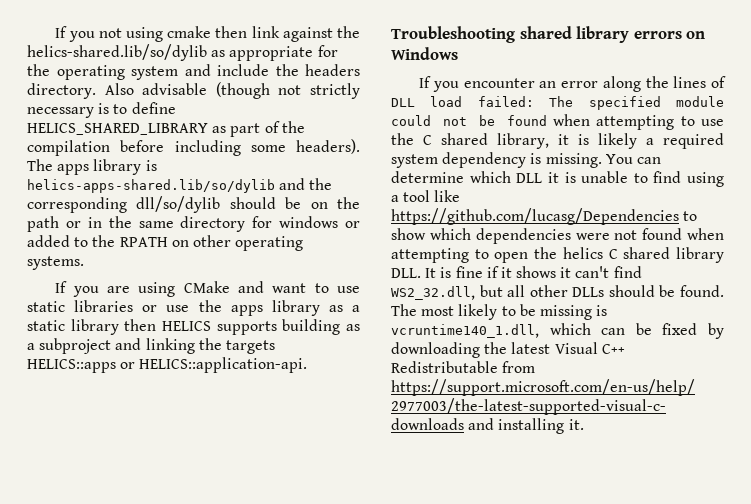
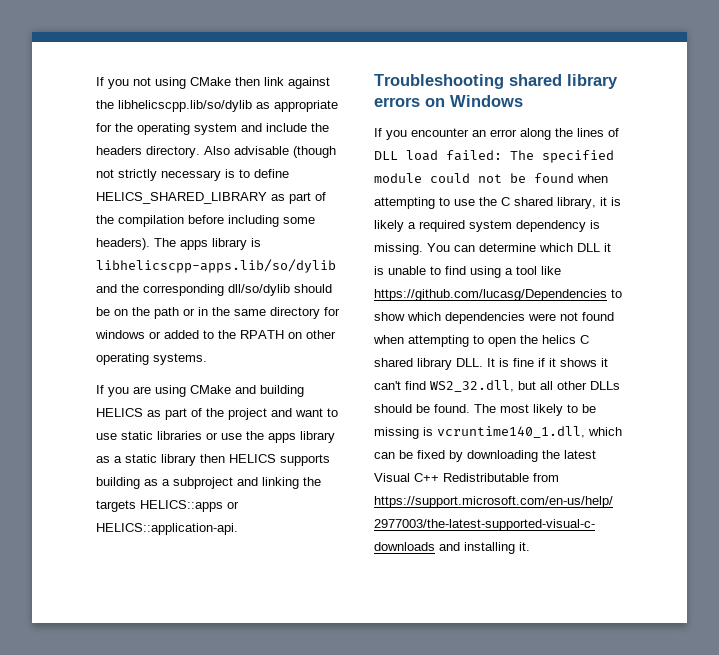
[167,26,212,38] cmake -> [190,77,231,86] CMake
[27,44,207,61] helics-shared.lib/so/dylib -> [118,100,252,112] libhelicscpp.lib/so/dylib
[27,179,275,193] helics-apps-shared.lib/so/dylib -> [96,259,336,273] libhelicscpp-apps.lib/so/dylib
(265, 287) none -> [260,385,304,397] [96,408,292,420] building HELICS as part of the project and

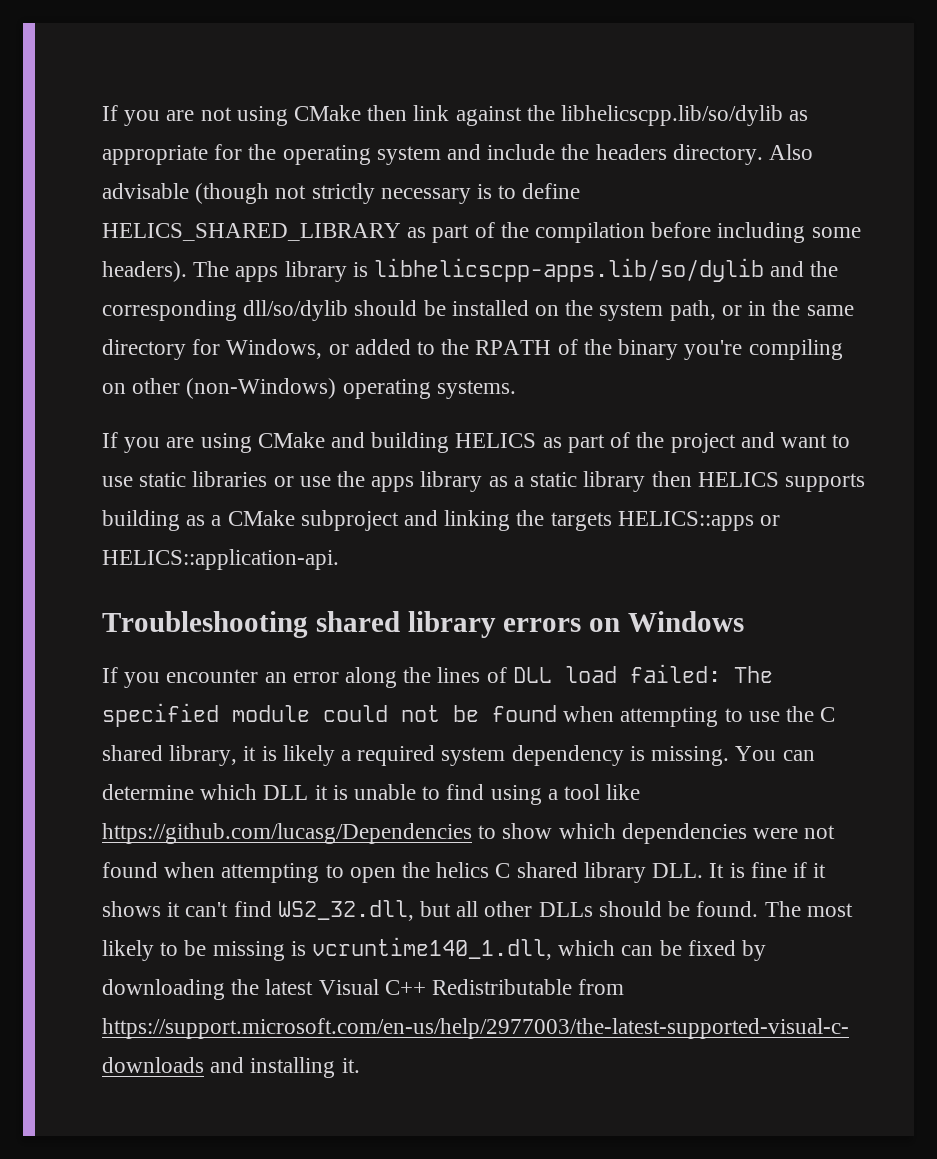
[96,77,129,89] If you -> [102,105,195,126] If you are
(110, 311) none -> [451,300,529,316] installed
[154,307,179,319] path -> [599,300,716,321] system path,
[95,330,145,339] windows -> [226,339,323,359] Windows,
(284, 334) none -> [557,339,843,360] of the binary you're compiling
(336, 334) none -> [186,378,337,399] (non-Windows)
(170, 482) none -> [227,510,295,526] CMake

